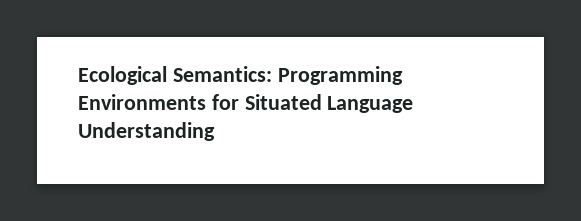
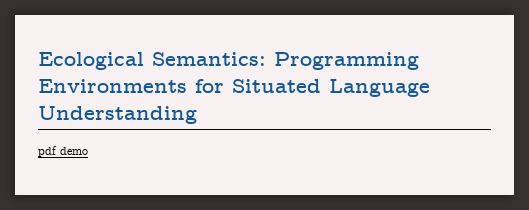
(215, 131) none -> [38,146,88,157] // pdf demo

